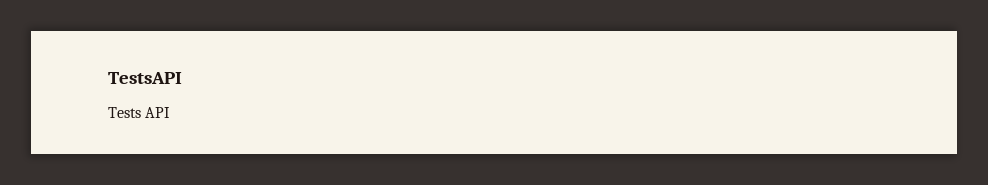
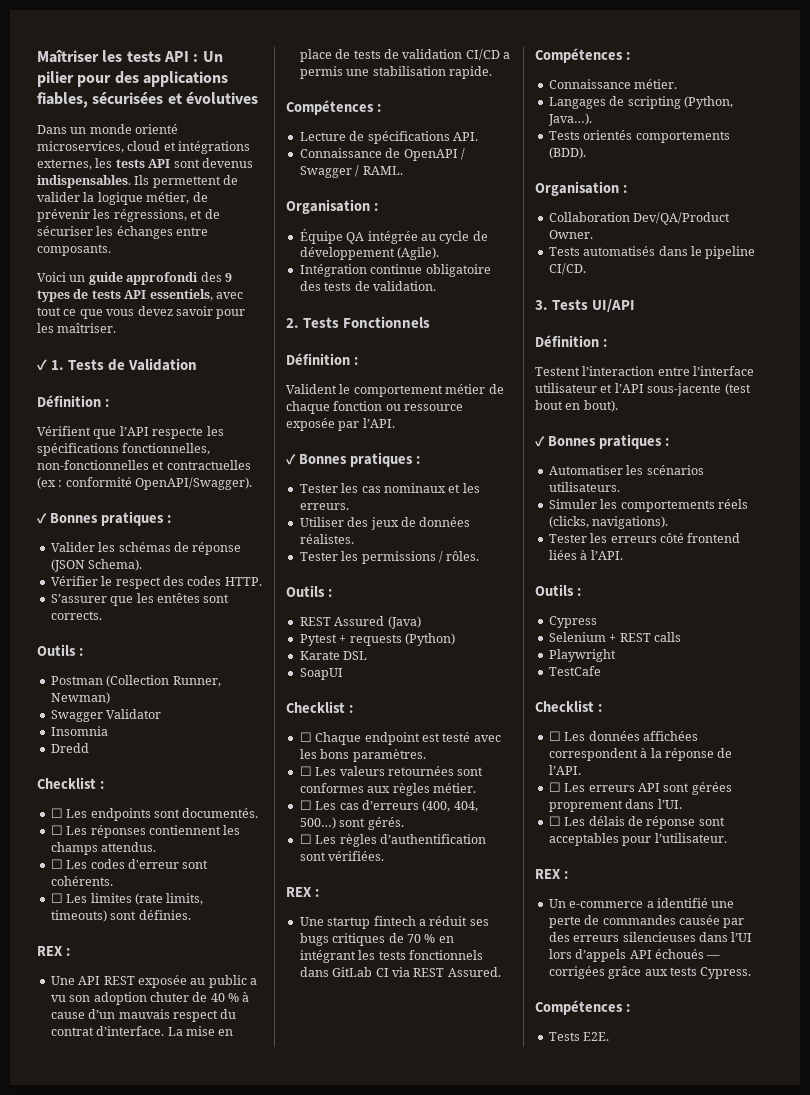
[108,72,182,84] [108,107,171,118] TestsAPI // Tests API -> [37,50,223,63] [37,71,228,87] [37,92,258,108] [37,124,179,134] [37,141,251,154] [37,158,253,170] [37,175,239,188] [37,192,208,205] [37,209,220,222] [37,226,209,239] [37,244,111,256] [37,272,232,285] [37,289,243,302] [37,306,246,319] [37,323,117,333] [37,358,198,371] [37,395,109,407] [37,426,224,439] [37,443,211,456] [37,460,251,470] [37,477,253,490] [37,511,171,526] [50,542,242,555] [50,559,143,572] [50,576,262,589] [50,593,230,606] [50,611,102,620] [37,644,83,656] [50,675,221,687] [50,692,110,704] [50,709,162,722] [50,726,108,736] [50,743,89,753] [37,777,104,789] [50,808,259,821] [50,825,241,838] [50,842,157,855] [50,859,209,869] [50,876,113,886] [50,893,204,905] [50,910,191,922] [37,946,70,956] [50,975,257,988] [50,992,250,1005] [50,1009,237,1022] [50,1026,234,1036] [299,49,510,62] [299,66,492,79] [286,100,381,115] [299,131,478,144] [299,148,465,161] [299,165,403,178] [286,199,378,214] [299,229,488,244] [299,247,440,260] [299,264,491,277] [299,281,436,291] [286,316,431,328] [286,353,358,365] [286,384,504,397] [286,401,464,414] [286,418,395,431] [286,452,420,467] [299,483,480,493] [299,503,349,510] [299,517,471,530] [299,534,354,544] [299,551,480,564] [286,585,332,597] [299,616,421,629] [299,633,455,646] [299,651,368,660] [299,668,343,680] [286,701,353,713] [299,732,501,745] [299,749,426,762] [299,766,484,776] [299,783,476,796] [299,800,478,812] [299,817,404,830] [299,834,486,847] [299,851,385,861] [286,887,319,897] [299,916,489,929] [299,933,454,946] [299,950,483,963] [299,967,501,977] [535,48,630,63] [548,79,678,89] [548,96,733,109] [547,113,592,126] [548,130,730,143] [548,147,586,159] [535,181,627,196] [548,212,731,225] [548,230,593,239] [548,246,756,259] [548,263,586,275] [535,299,636,313] [535,335,607,347] [535,366,755,376] [535,383,751,396] [535,400,618,412] [535,434,669,449] [548,465,704,475] [548,482,620,492] [548,499,748,512] [548,516,669,529] [548,533,741,543] [548,550,623,560] [535,584,581,596] [548,616,597,628] [548,632,681,642] [548,649,616,662] [548,666,601,676] [535,700,602,712] [548,731,698,741] [548,748,733,761] [548,765,581,775] [548,782,732,795] [548,799,682,812] [548,816,725,829] [548,833,727,846] [535,869,568,879] [548,898,735,908] [548,915,745,928] [548,932,753,942] [548,949,721,962] [548,966,752,979] [535,1000,630,1015] [548,1032,610,1041] Maîtriser les tests API : Un pilier pour des applications fiables, sécurisées et évolutives // Dans un monde orienté microservices, cloud et intégrations externes, les tests API sont devenus indispensables. Ils permettent de valider la logique métier, de prévenir les régressions, et de sécuriser les échanges entre composants. // Voici un guide approfondi des 9 types de tests API essentiels, avec tout ce que vous devez savoir pour les maîtriser. // ✓ 1. Tests de Validation // Définition : // Vérifient que l’API respecte les spécifications fonctionnelles, non-fonctionnelles et contractuelles (ex : conformité OpenAPI/Swagger). // ✓ Bonnes pratiques : // Valider les schémas de réponse (JSON Schema). // Vérifier le respect des codes HTTP. // S’assurer que les entêtes sont corrects. // Outils : // Postman (Collection Runner, Newman) // Swagger Validator // Insomnia // Dredd // Checklist : // ☐ Les endpoints sont documentés. // ☐ Les réponses contiennent les champs attendus. // ☐ Les codes d'erreur sont cohérents. // ☐ Les limites (rate limits, timeouts) sont définies. // REX : // Une API REST exposée au public a vu son adoption chuter de 40 % à cause d’un mauvais respect du contrat d’interface. La mise en place de tests de validation CI/CD a permis une stabilisation rapide. // Compétences : // Lecture de spécifications API. // Connaissance de OpenAPI / Swagger / RAML. // Organisation : // Équipe QA intégrée au cycle de développement (Agile). // Intégration continue obligatoire des tests de validation. // 2. Tests Fonctionnels // Définition : // Valident le comportement métier de chaque fonction ou ressource exposée par l’API. // ✓ Bonnes pratiques : // Tester les cas nominaux et les erreurs. // Utiliser des jeux de données réalistes. // Tester les permissions / rôles. // Outils : // REST Assured (Java) // Pytest + requests (Python) // Karate DSL // SoapUI // Checklist : // ☐ Chaque endpoint est testé avec les bons paramètres. // ☐ Les valeurs retournées sont conformes aux règles métier. // ☐ Les cas d’erreurs (400, 404, 500…) sont gérés. // ☐ Les règles d’authentification sont vérifiées. // REX : // Une startup fintech a réduit ses bugs critiques de 70 % en intégrant les tests fonctionnels dans GitLab CI via REST Assured. // Compétences : // Connaissance métier. // Langages de scripting (Python, Java…). // Tests orientés comportements (BDD). // Organisation : // Collaboration Dev/QA/Product Owner. // Tests automatisés dans le pipeline CI/CD. // 3. Tests UI/API // Définition : // Testent l’interaction entre l’interface utilisateur et l’API sous-jacente (test bout en bout). // ✓ Bonnes pratiques : // Automatiser les scénarios utilisateurs. // Simuler les comportements réels (clicks, navigations). // Tester les erreurs côté frontend liées à l’API. // Outils : // Cypress // Selenium + REST calls // Playwright // TestCafe // Checklist : // ☐ Les données affichées correspondent à la réponse de l’API. // ☐ Les erreurs API sont gérées proprement dans l’UI. // ☐ Les délais de réponse sont acceptables pour l’utilisateur. // REX : // Un e-commerce a identifié une perte de commandes causée par des erreurs silencieuses dans l’UI lors d’appels API échoués — corrigées grâce aux tests Cypress. // Compétences : // Tests E2E.

